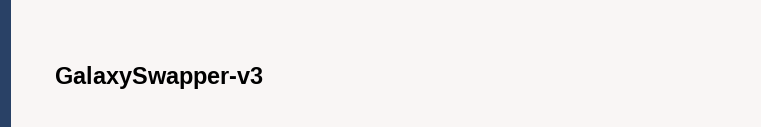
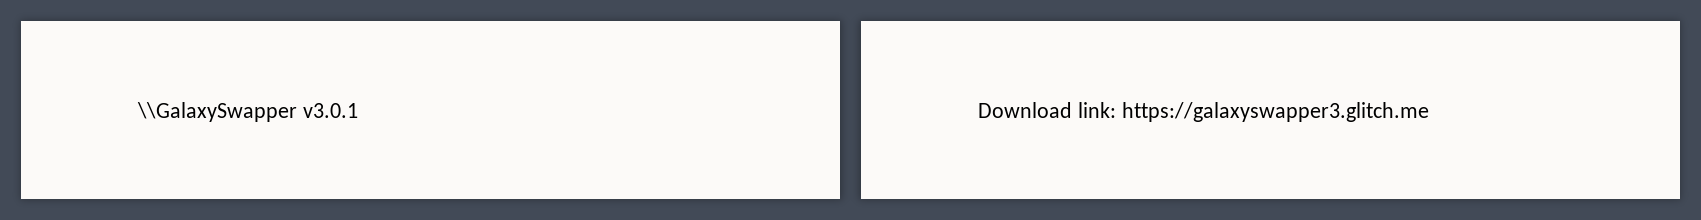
[55,66,263,89] GalaxySwapper-v3 -> [137,102,358,122] [978,102,1429,122] \\GalaxySwapper v3.0.1 // Download link: https://galaxyswapper3.glitch.me

